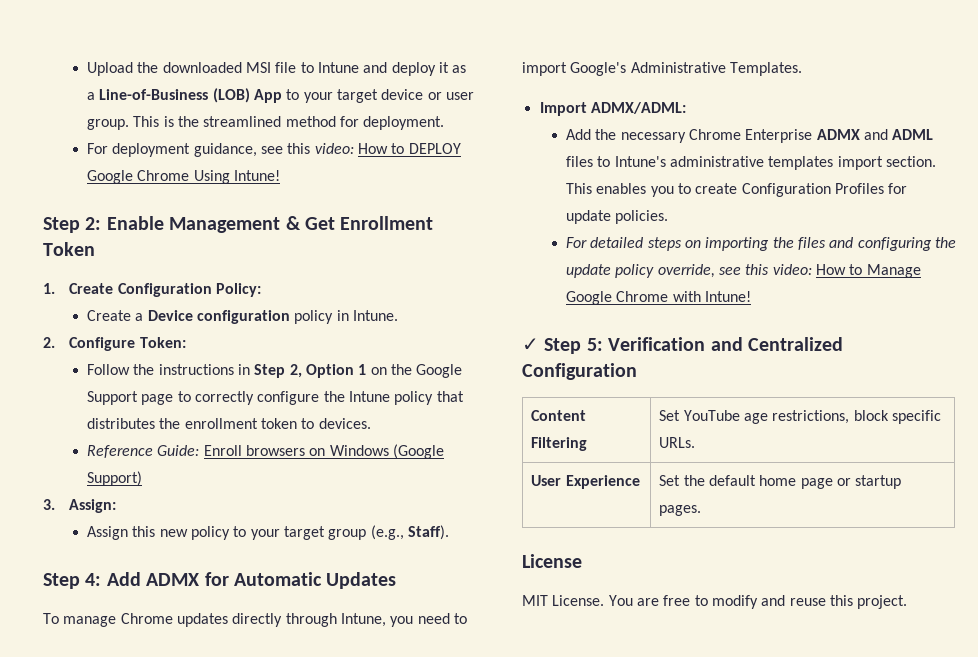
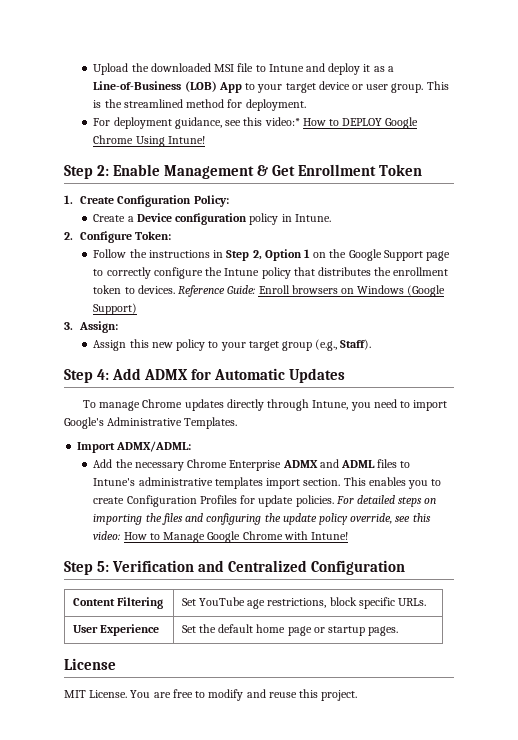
[314,143,354,154] video: -> [264,117,300,126] video:*
(371, 423) // -> (175, 289) none
(669, 217) // -> (334, 501) none
[522,338,539,351] ✓ -> (348, 536) none

